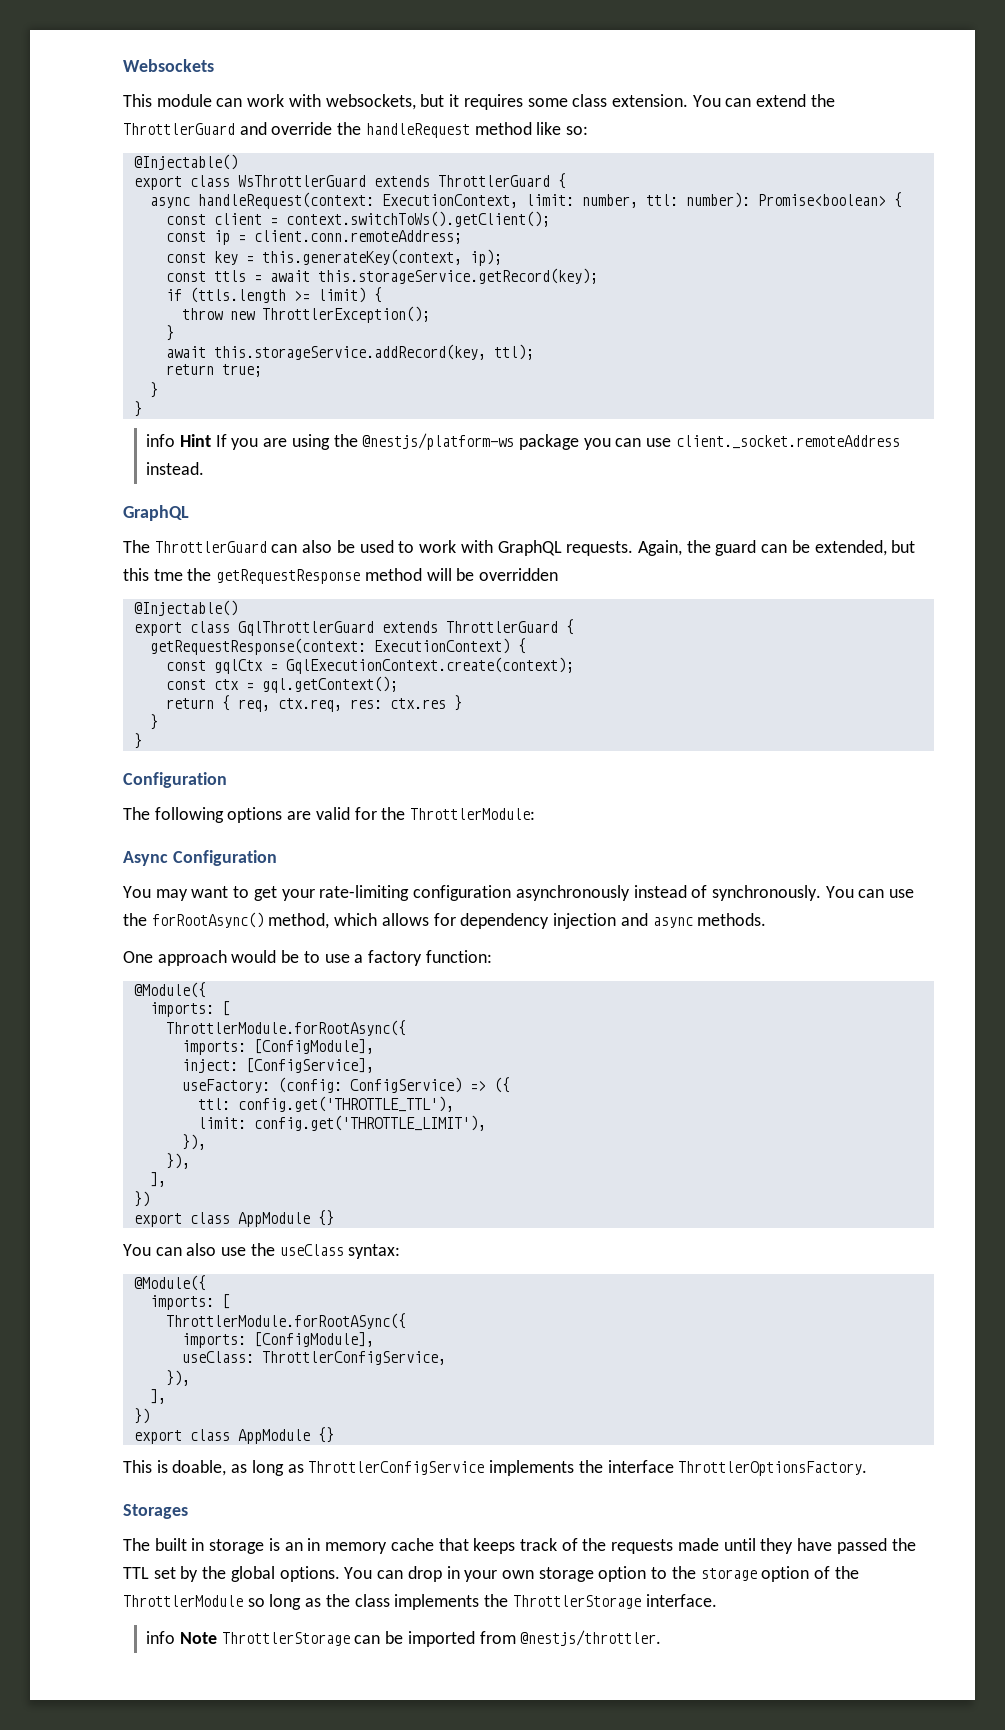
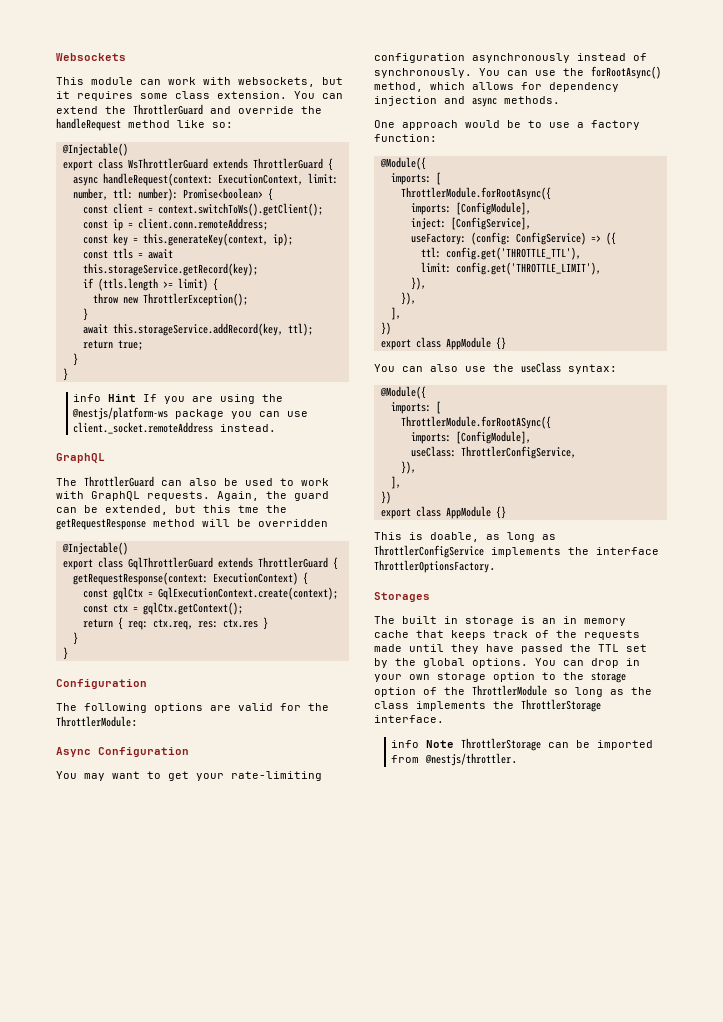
[261,676,398,693] gql.getContext(); -> [142,602,243,615] gqlCtx.getContext();
[237,699,270,712] req, -> [127,621,148,630] req:

